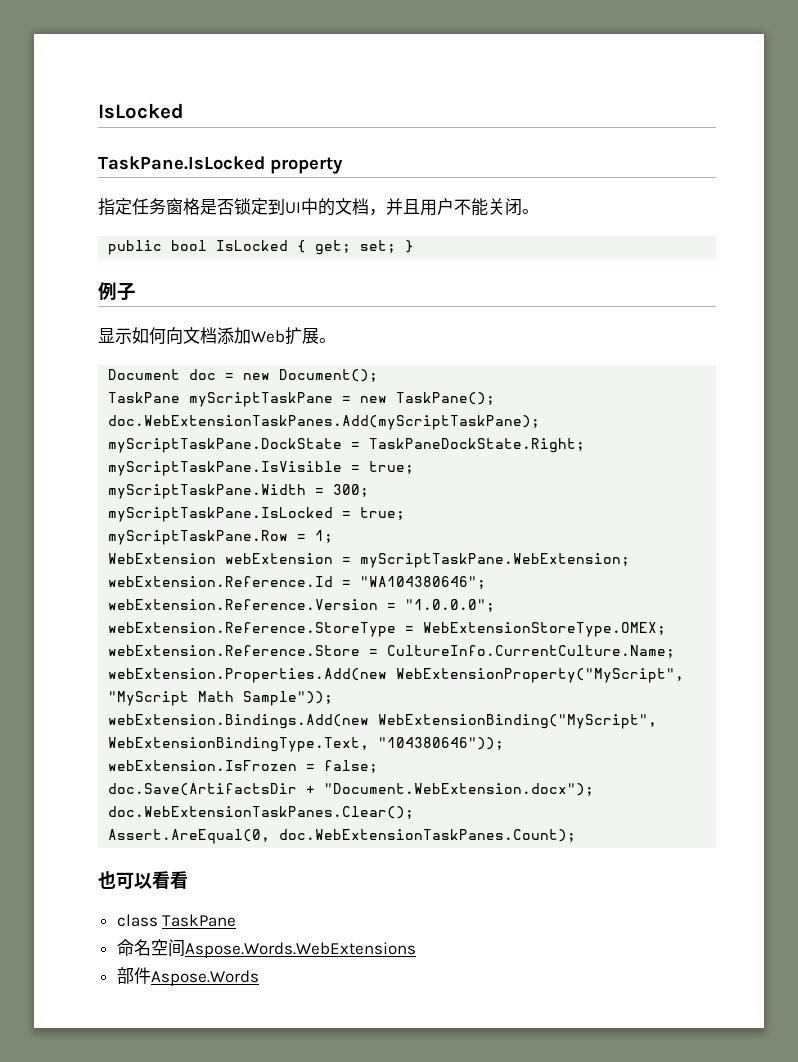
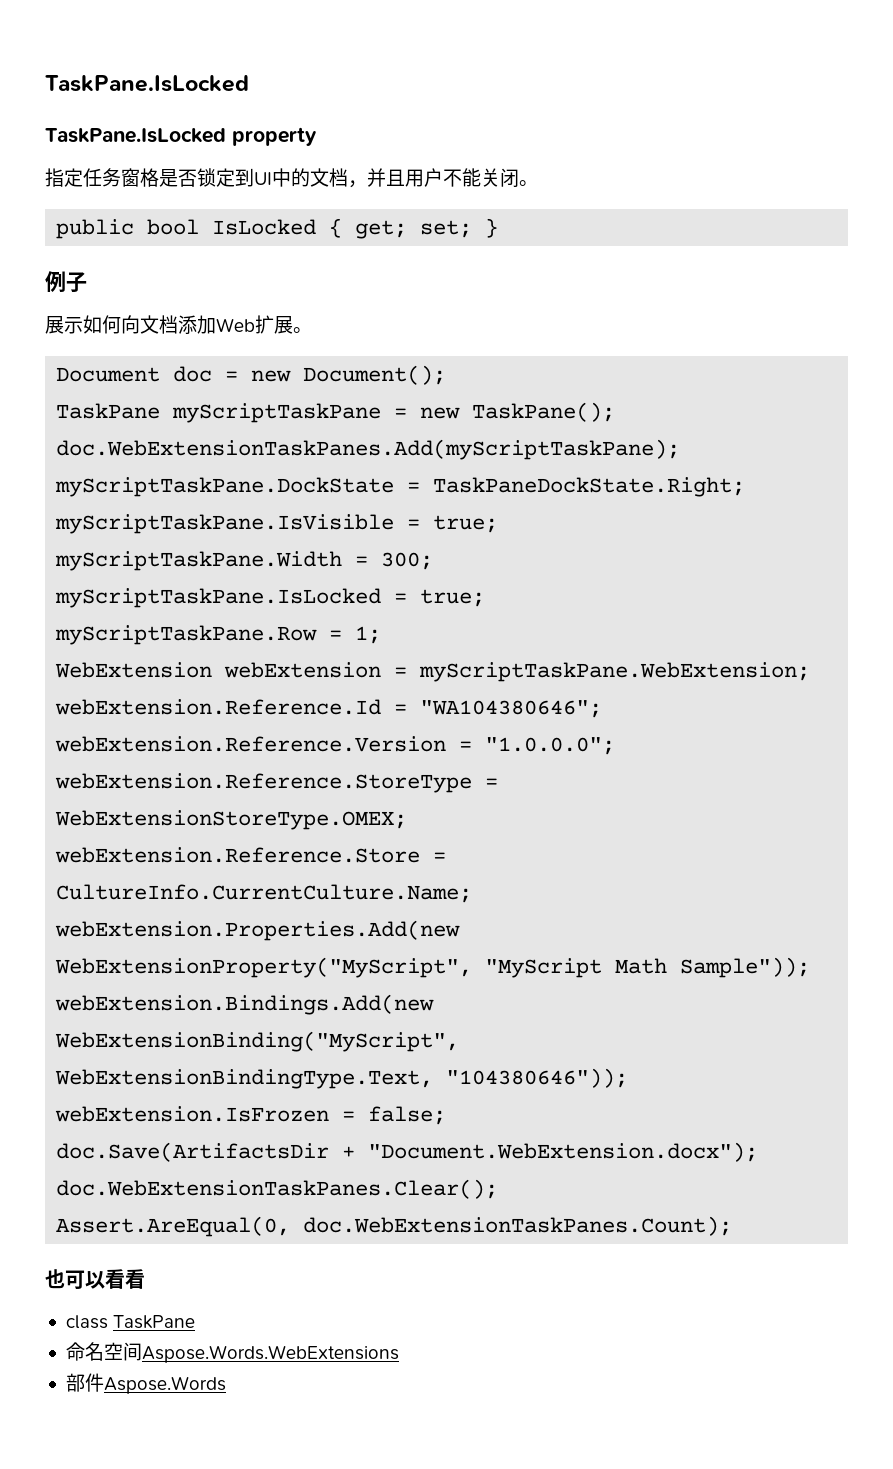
[98,103,184,119] IsLocked -> [45,75,249,92] TaskPane.IsLocked
[98,328,115,343] 显 -> [45,316,64,334] 展

